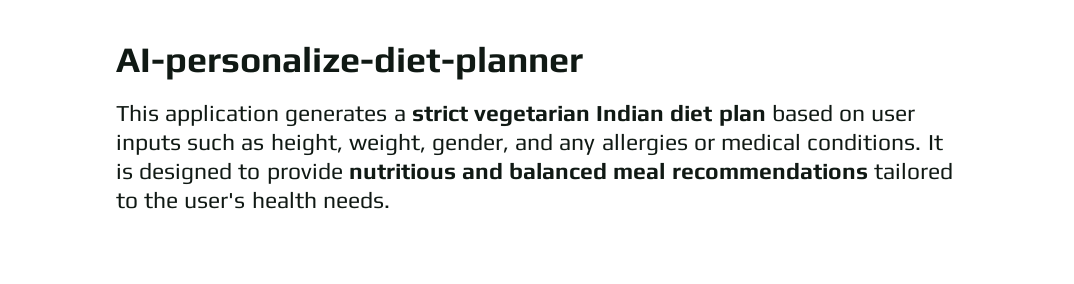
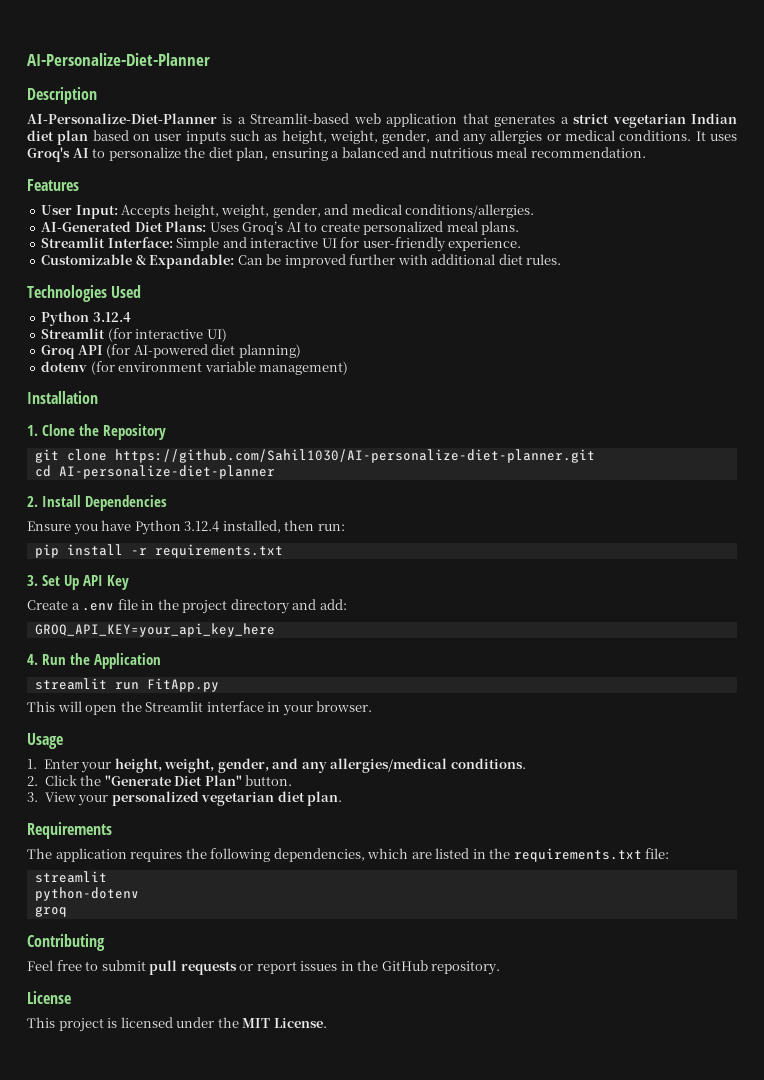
[116,46,583,80] [116,104,280,126] AI-personalize-diet-planner // This application -> [27,53,210,66] [27,87,97,104] [27,113,489,127] AI-Personalize-Diet-Planner // Description // AI-Personalize-Diet-Planner is a Streamlit-based web application that
[116,162,953,185] [116,191,390,209] is designed to provide nutritious and balanced meal recommendations tailored to the user's health needs. -> [710,134,738,141] [27,147,646,162] [27,179,79,191] [41,204,535,219] [41,221,520,235] [41,237,522,252] [41,254,562,269] [27,285,142,302] [41,311,131,326] [41,328,227,342] [41,344,301,359] [41,361,349,375] [27,391,98,404] [27,424,166,440] [34,449,595,463] [34,465,275,479] [27,495,167,511] [27,520,345,535] [34,544,283,558] [27,575,129,590] [27,599,347,614] [34,623,275,637] [27,653,161,669] [34,678,219,692] [27,701,373,716] [27,733,63,749] [27,758,526,773] [27,775,293,786] [27,791,343,806] [27,822,112,839] [27,848,670,862] [34,871,107,883] [34,887,139,901] [34,906,67,917] [27,934,105,951] [27,960,501,975] [27,991,71,1004] [27,1017,327,1032] uses Groq's AI to personalize the diet plan, ensuring a balanced and nutritious meal recommendation. // Features // User Input: Accepts height, weight, gender, and medical conditions/allergies. // AI-Generated Diet Plans: Uses Groq’s AI to create personalized meal plans. // Streamlit Interface: Simple and interactive UI for user-friendly experience. // Customizable & Expandable: Can be improved further with additional diet rules. // Technologies Used // Python 3.12.4 // Streamlit (for interactive UI) // Groq API (for AI-powered diet planning) // dotenv (for environment variable management) // Installation // 1. Clone the Repository // git clone https://github.com/Sahil1030/AI-personalize-diet-planner.git // cd AI-personalize-diet-planner // 2. Install Dependencies // Ensure you have Python 3.12.4 installed, then run: // pip install -r requirements.txt // 3. Set Up API Key // Create a .env file in the project directory and add: // GROQ_API_KEY=your_api_key_here // 4. Run the Application // streamlit run FitApp.py // This will open the Streamlit interface in your browser. // Usage // 1. Enter your height, weight, gender, and any allergies/medical conditions. // 2. Click the "Generate Diet Plan" button. // 3. View your personalized vegetarian diet plan. // Requirements // The application requires the following dependencies, which are listed in the requirements.txt file: // streamlit // python-dotenv // groq // Contributing // Feel free to submit pull requests or report issues in the GitHub repository. // License // This project is licensed under the MIT License.

